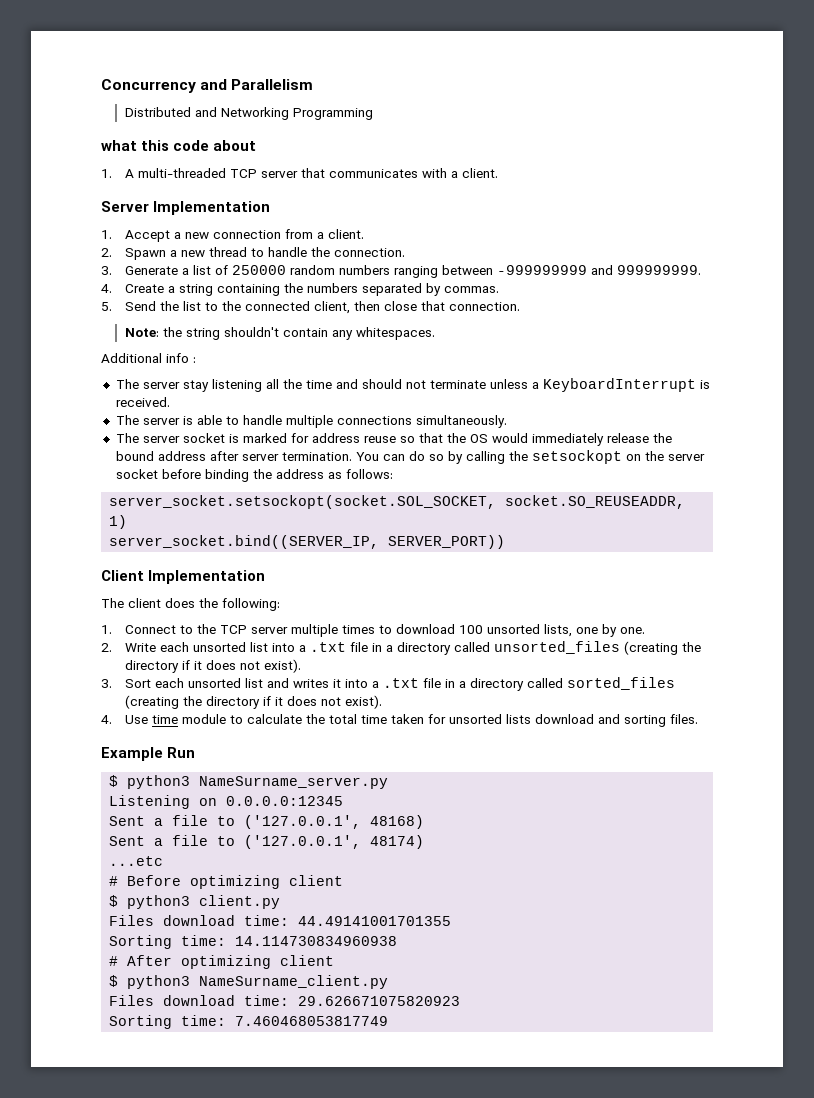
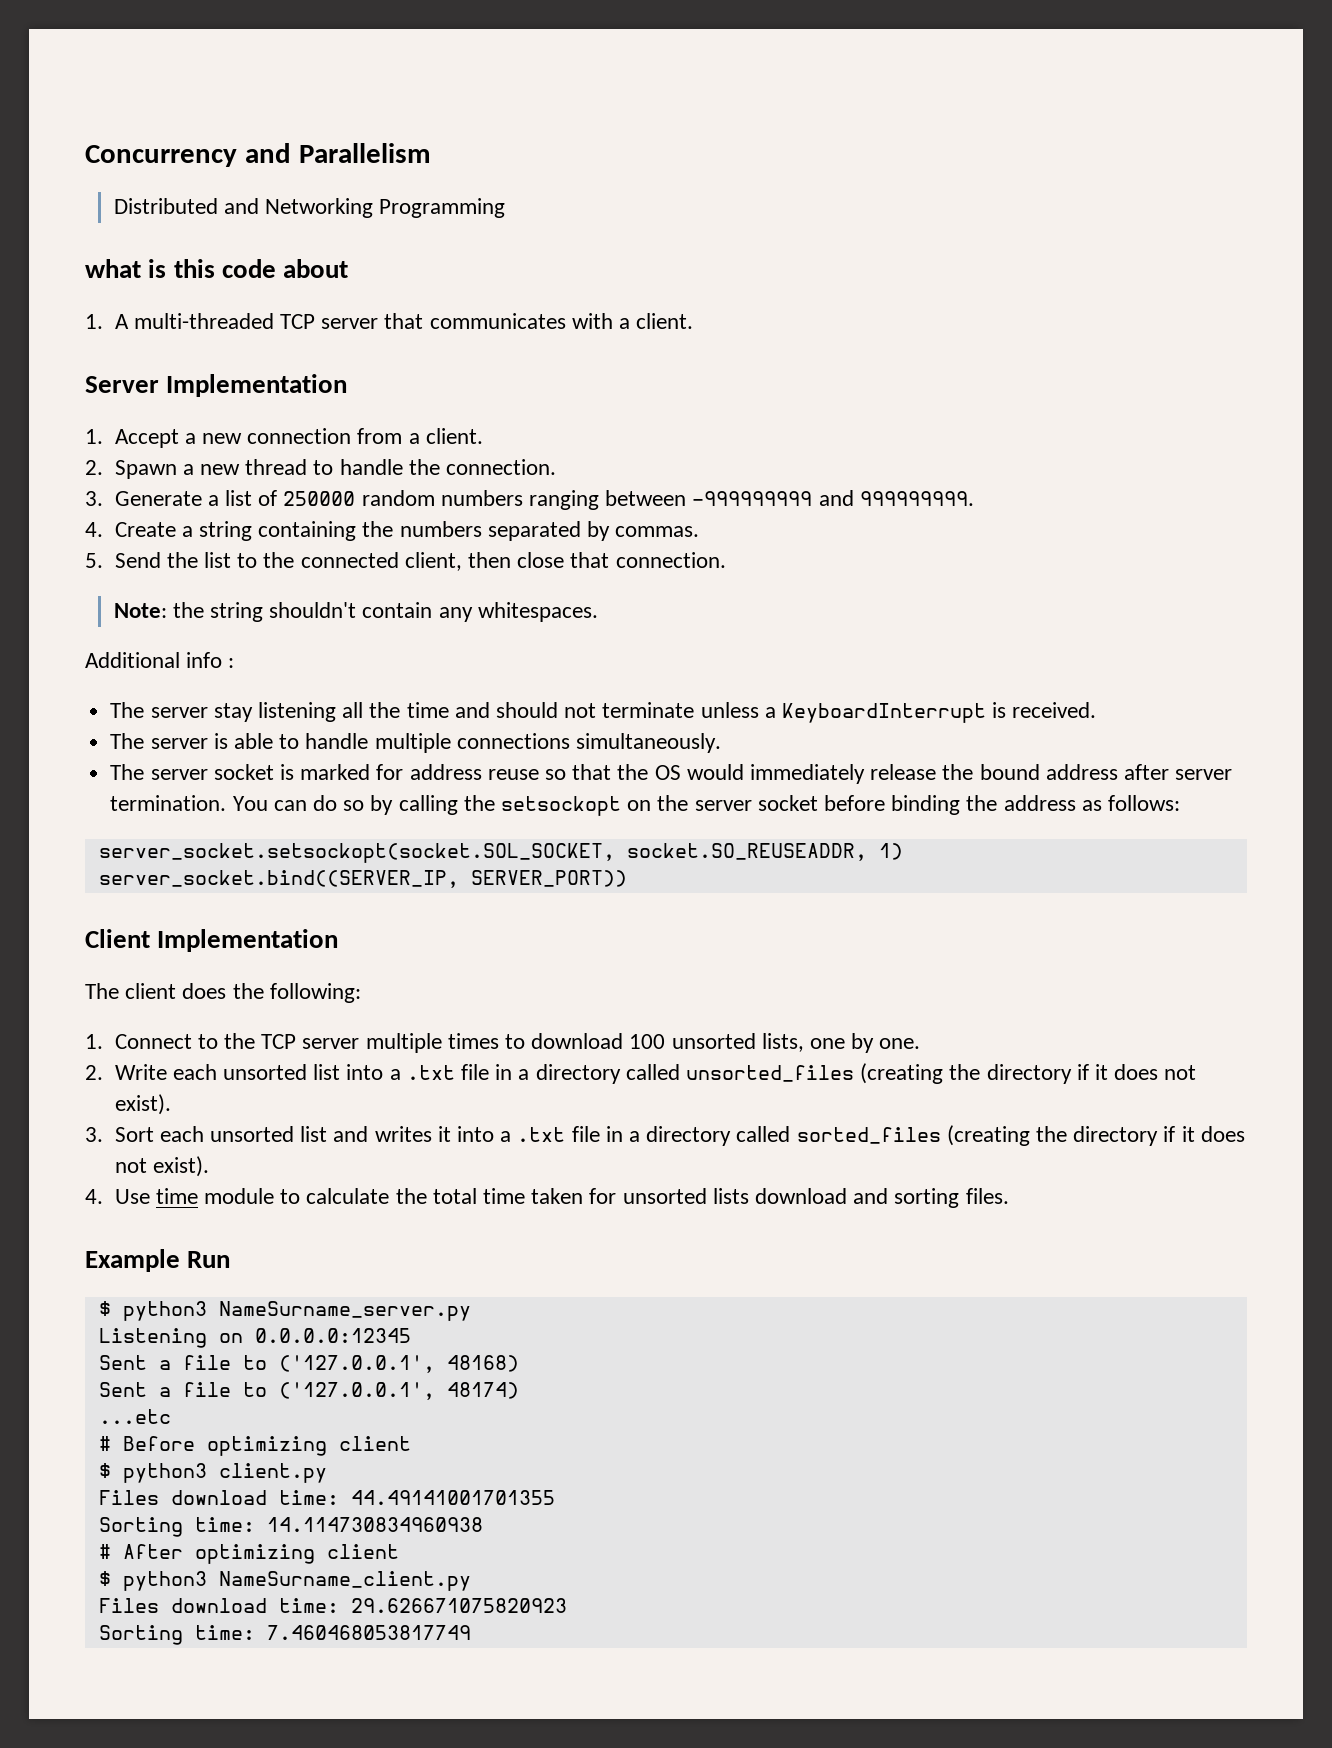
(137, 145) none -> [148,259,167,278] is

